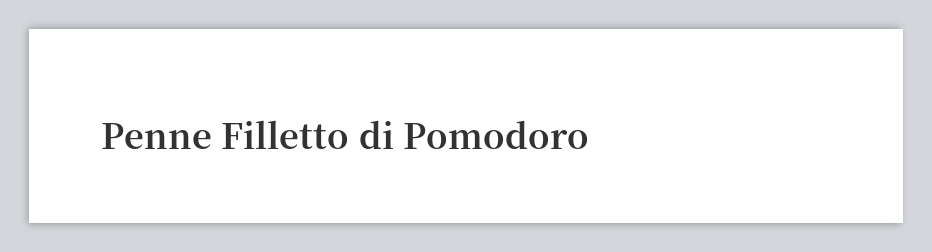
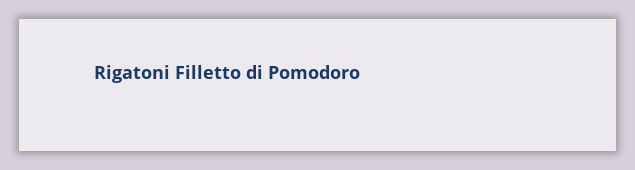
[101,123,212,149] Penne -> [94,65,170,83] Rigatoni

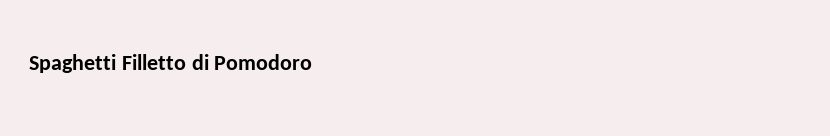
[94,65,170,83] Rigatoni -> [29,54,116,73] Spaghetti

